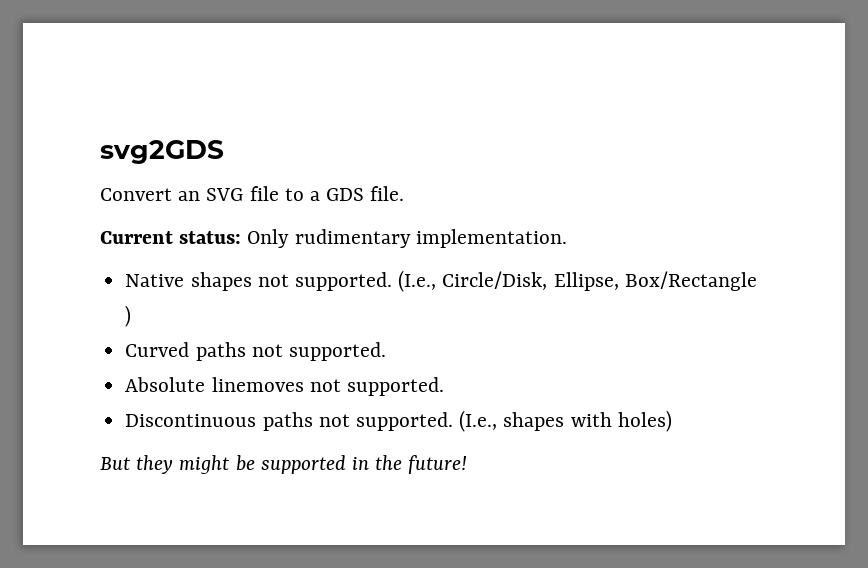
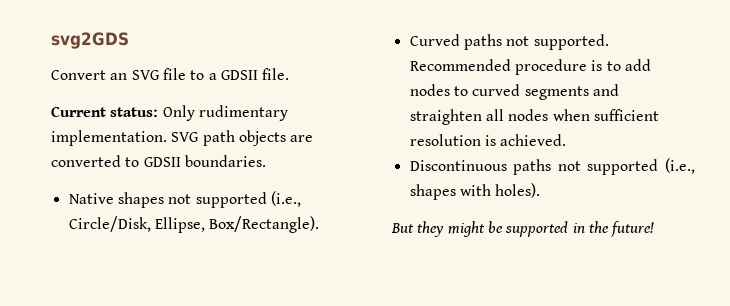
[326,188,365,201] GDS -> [220,70,258,80] GDSII
[125,270,757,292] [125,305,132,327] [125,342,386,361] [125,377,444,396] // Native shapes not supported. (I.e., Circle/Disk, Ellipse, Box/Rectangle ) // Curved paths not supported. // Absolute linemoves not supported. -> [171,130,314,146] [51,155,266,167] [68,191,301,208] [68,216,320,233] [409,34,609,50] [409,59,651,75] [409,84,619,100] [409,109,659,125] [409,134,567,146] SVG path objects are converted to GDSII boundaries. // Native shapes not supported (i.e., Circle/Disk, Ellipse, Box/Rectangle). // Curved paths not supported. Recommended procedure is to add nodes to curved segments and straighten all nodes when sufficient resolution is achieved.
[355,410,498,432] supported. (I.e., -> [587,158,695,175] supported (i.e.,
[617,410,672,432] holes) -> [495,183,541,198] holes).

